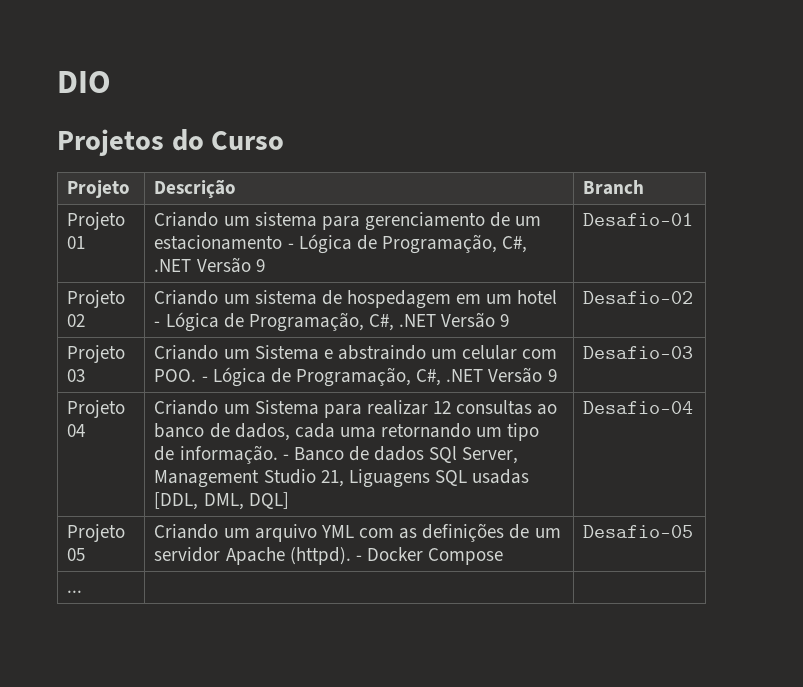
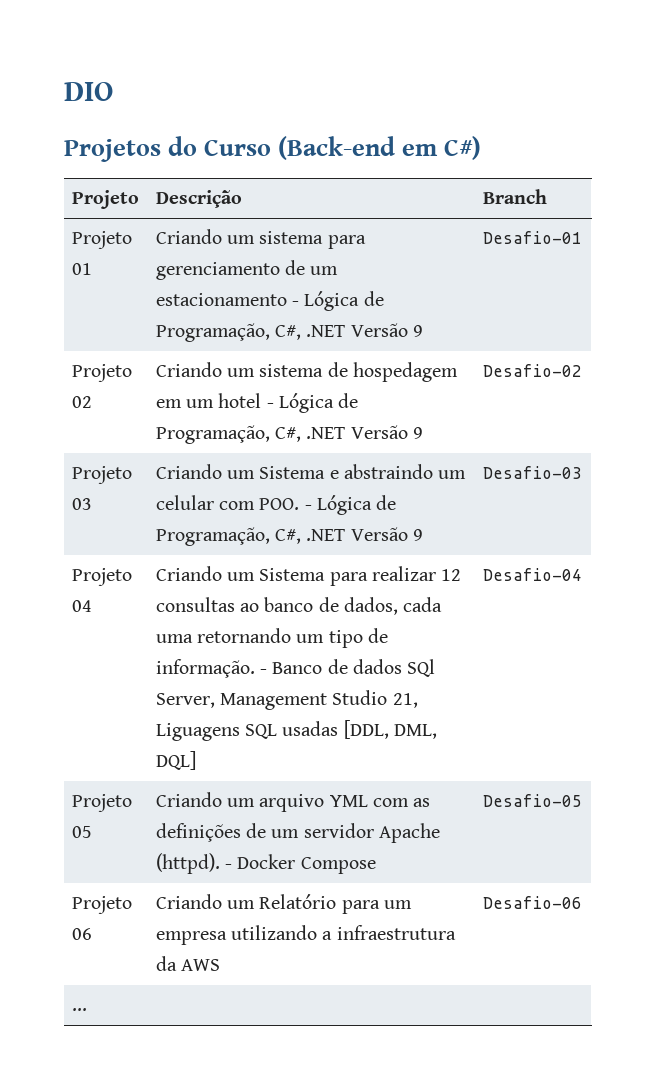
(285, 140) none -> [278,136,482,160] (Back-end em C#)
(694, 531) none -> [71,896,132,914] [71,928,92,940] [155,894,412,914] [155,925,456,945] [155,956,221,971] [482,896,582,909] // Projeto 06 | Criando um Relatório para um empresa utilizando a infraestrutura da AWS | Desafio-06

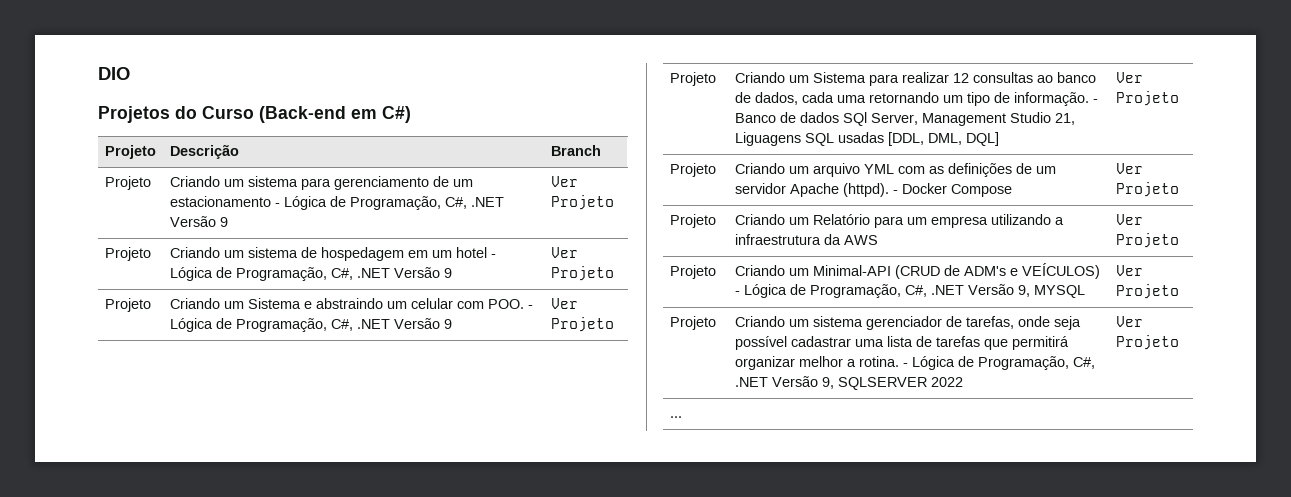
[71,263,92,275] 01 -> (151, 183) none
[482,231,582,244] [71,364,132,382] [71,396,92,408] Desafio-01 // Projeto 02 -> [550,176,578,187] [550,195,614,210] [104,247,151,261] Ver Projeto // Projeto
[482,364,582,377] [71,466,132,484] [71,498,92,510] Desafio-02 // Projeto 03 -> [550,247,578,258] [550,266,614,281] [104,298,151,312] Ver Projeto // Projeto
[482,466,582,479] [71,568,132,586] [71,600,92,612] Desafio-03 // Projeto 04 -> [550,298,578,309] [550,317,614,332] [669,72,716,86] Ver Projeto // Projeto
[482,568,582,581] [71,794,132,812] [71,826,92,838] Desafio-04 // Projeto 05 -> [1115,72,1143,83] [1115,91,1179,106] [669,163,716,177] Ver Projeto // Projeto
[482,794,582,807] [71,896,132,914] [71,928,92,940] Desafio-05 // Projeto 06 -> [1115,163,1143,174] [1115,182,1179,197] [669,214,716,228] Ver Projeto // Projeto
[482,896,582,909] Desafio-06 -> [1115,214,1143,225] [1115,233,1179,248] [669,265,716,279] [734,263,1100,279] [734,284,1085,298] [1115,265,1143,276] [1115,284,1179,299] [669,316,716,330] [734,316,1081,330] [734,336,1069,350] [734,356,1095,370] [734,376,963,390] [1115,316,1143,327] [1115,335,1179,350] Ver Projeto // Projeto | Criando um Minimal-API (CRUD de ADM's e VEÍCULOS) - Lógica de Programação, C#, .NET Versão 9, MYSQL | Ver Projeto // Projeto | Criando um sistema gerenciador de tarefas, onde seja possível cadastrar uma lista de tarefas que permitirá organizar melhor a rotina. - Lógica de Programação, C#, .NET Versão 9, SQLSERVER 2022 | Ver Projeto

